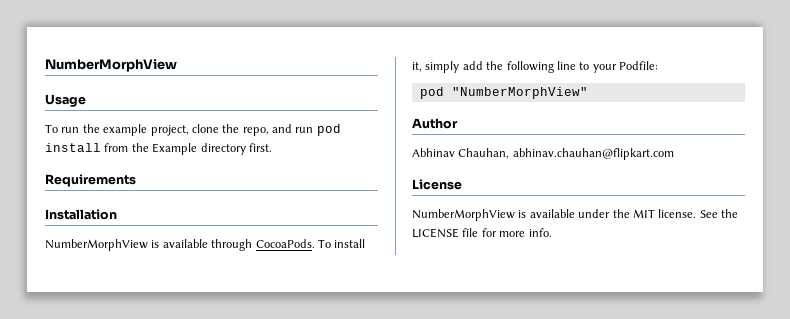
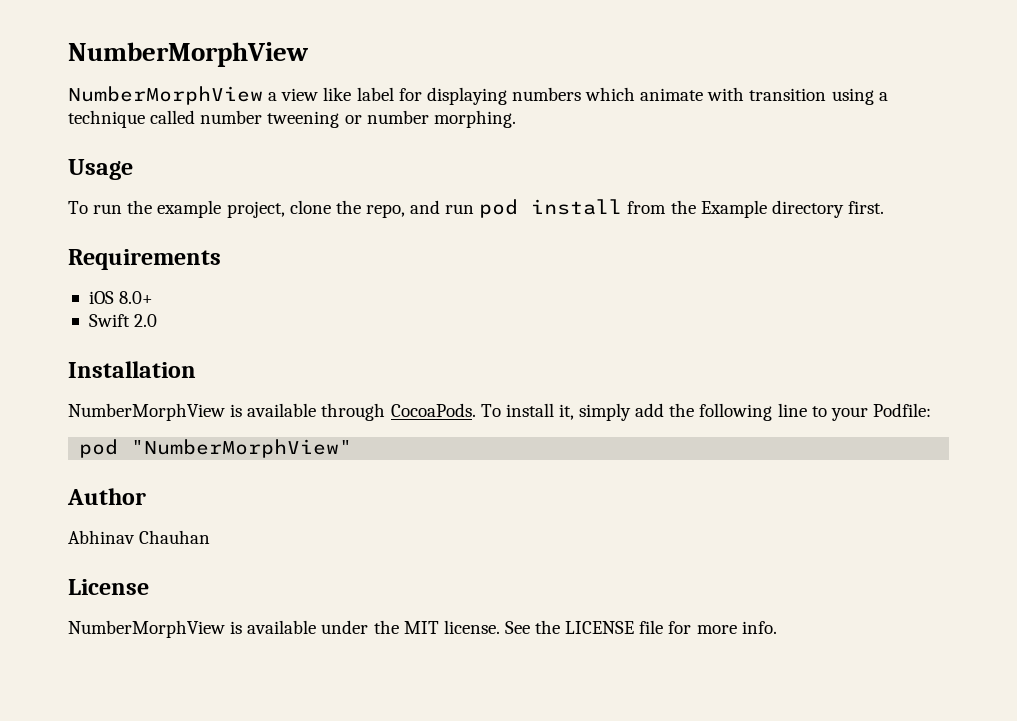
[45,59,177,72] NumberMorphView -> [68,42,309,67] [68,86,888,105] [68,110,516,128] NumberMorphView // NumberMorphView a view like label for displaying numbers which animate with transition using a technique called number tweening or number morphing.
(136, 180) none -> [88,291,154,304] [88,314,158,327] // iOS 8.0+ // Swift 2.0
[458,148,674,160] Chauhan, abhinav.chauhan@flipkart.com -> [139,530,211,544] Chauhan

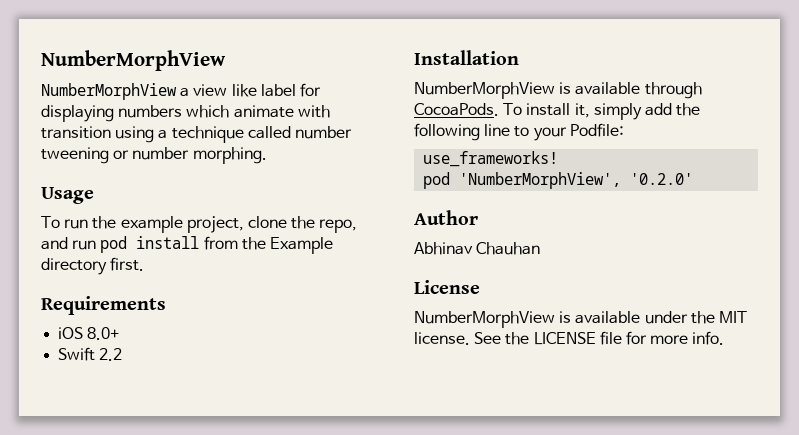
[134,314,158,327] 2.0 -> [99,348,123,361] 2.2
[79,439,353,458] // pod "NumberMorphView" -> [423,151,559,167] [423,172,694,189] // use_frameworks! // pod 'NumberMorphView', '0.2.0'

